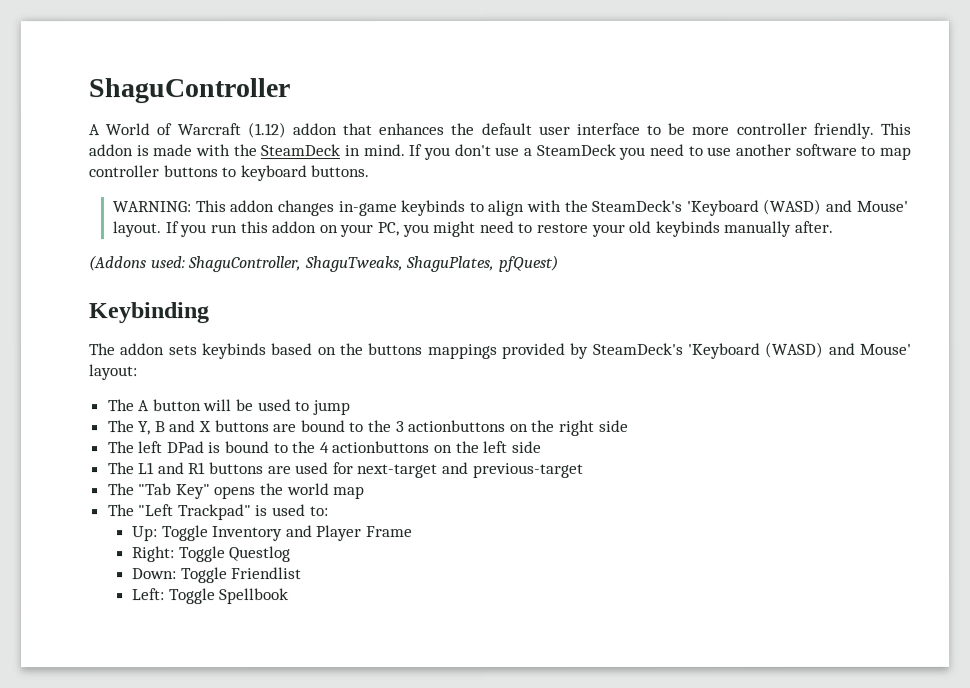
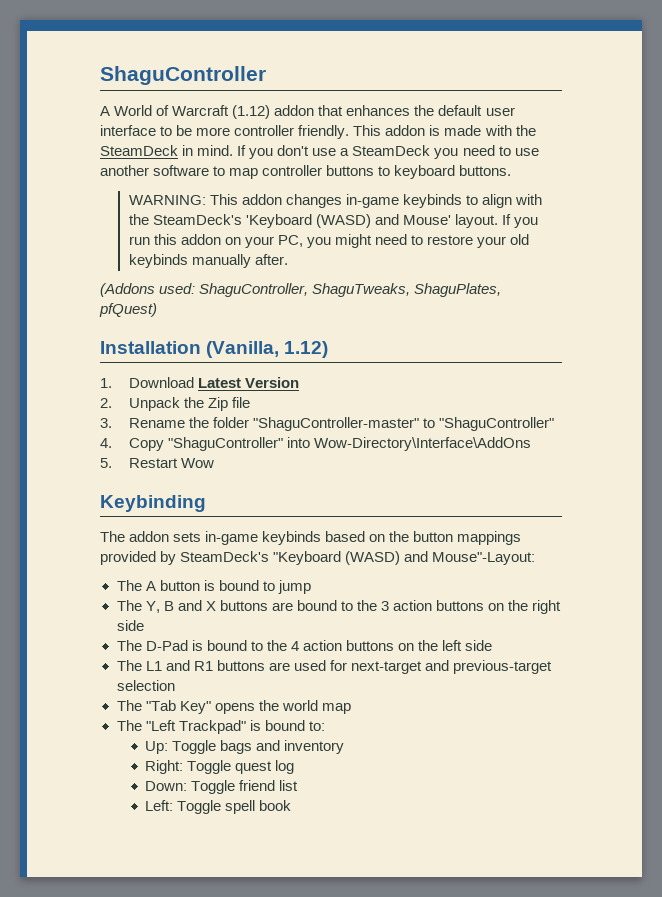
(558, 263) none -> [100,341,329,358] [100,377,299,388] [100,397,250,411] [100,417,554,431] [100,437,531,451] [100,458,214,468] // Installation (Vanilla, 1.12) // 1. Download Latest Version // 2. Unpack the Zip file // 3. Rename the folder "ShaguController-master" to "ShaguController" // 4. Copy "ShaguController" into Wow-Directory\Interface\AddOns // 5. Restart Wow
(198, 350) none -> [205,531,259,545] in-game
[367,343,424,356] buttons -> [413,531,454,542] button
[686,341,912,359] [89,364,138,381] 'Keyboard (WASD) and Mouse' layout: -> [273,551,536,565] "Keyboard (WASD) and Mouse"-Layout:
[203,399,292,412] will be used -> [203,580,259,591] is bound
[408,419,507,433] actionbuttons -> [393,600,485,611] action buttons
[138,441,205,454] left DPad -> [145,640,188,651] D-Pad
[332,441,431,454] actionbuttons -> [302,640,394,651] action buttons
(584, 470) none -> [116,680,175,691] selection
[272,504,307,517] used -> [264,720,305,731] bound
[212,525,413,542] Inventory and Player Frame -> [220,740,345,754] bags and inventory
[229,546,292,563] Questlog -> [235,760,295,774] quest log
[231,567,303,580] Friendlist -> [239,780,299,791] friend list
[219,588,290,605] Spellbook -> [225,800,292,814] spell book

